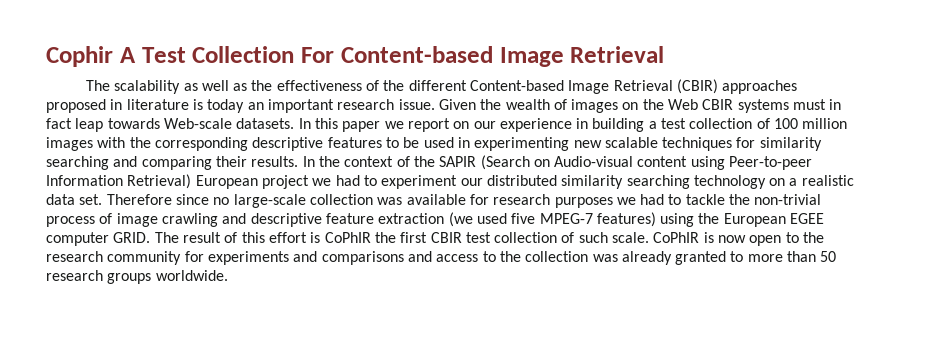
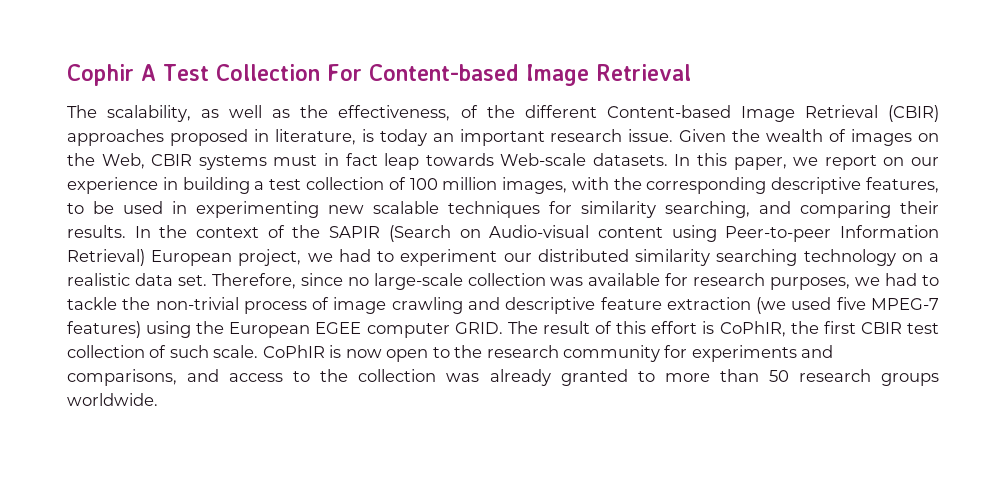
[114,80,181,94] scalability -> [107,105,192,122] scalability,
[276,80,362,91] effectiveness -> [338,105,451,121] effectiveness,
[126,99,189,110] literature -> [274,129,356,145] literature,
[668,99,699,110] Web -> [101,153,145,169] Web,
[342,121,381,132] paper -> [733,157,787,170] paper,
[46,137,93,151] images -> [502,177,568,194] images,
[327,137,382,148] features -> [866,177,940,193] features,
[46,156,109,170] searching -> [665,201,750,218] searching,
[261,175,309,189] project -> [238,249,302,266] project,
[106,194,172,205] Therefore -> [211,273,296,289] Therefore,
[554,197,613,208] purposes -> [770,277,851,290] purposes,
[324,232,371,243] CoPhIR -> [719,321,786,337] CoPhIR,
[321,251,404,265] comparisons -> [67,369,177,386] comparisons,

